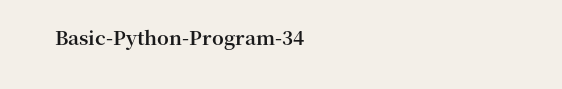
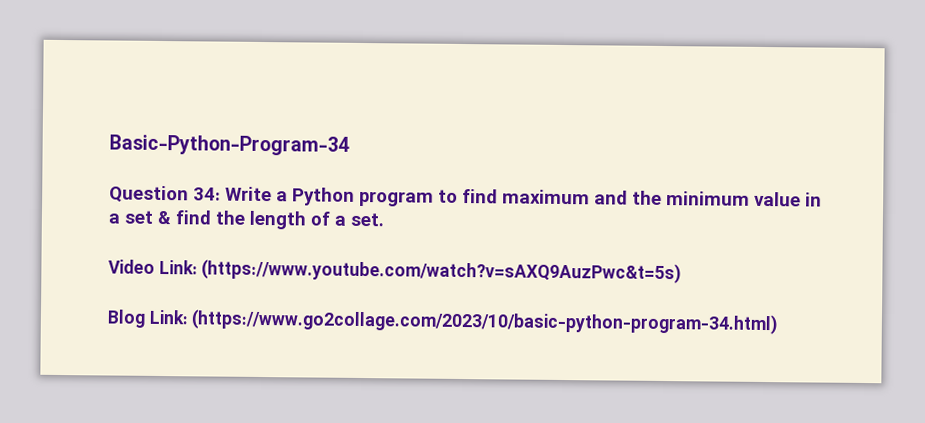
(304, 39) none -> [109,185,822,207] [108,210,384,230] [108,259,683,284] [107,309,779,335] // Question 34: Write a Python program to find maximum and the minimum value in a set & find the length of a set. // Video Link: (https://www.youtube.com/watch?v=sAXQ9AuzPwc&t=5s) // Blog Link: (https://www.go2collage.com/2023/10/basic-python-program-34.html)

